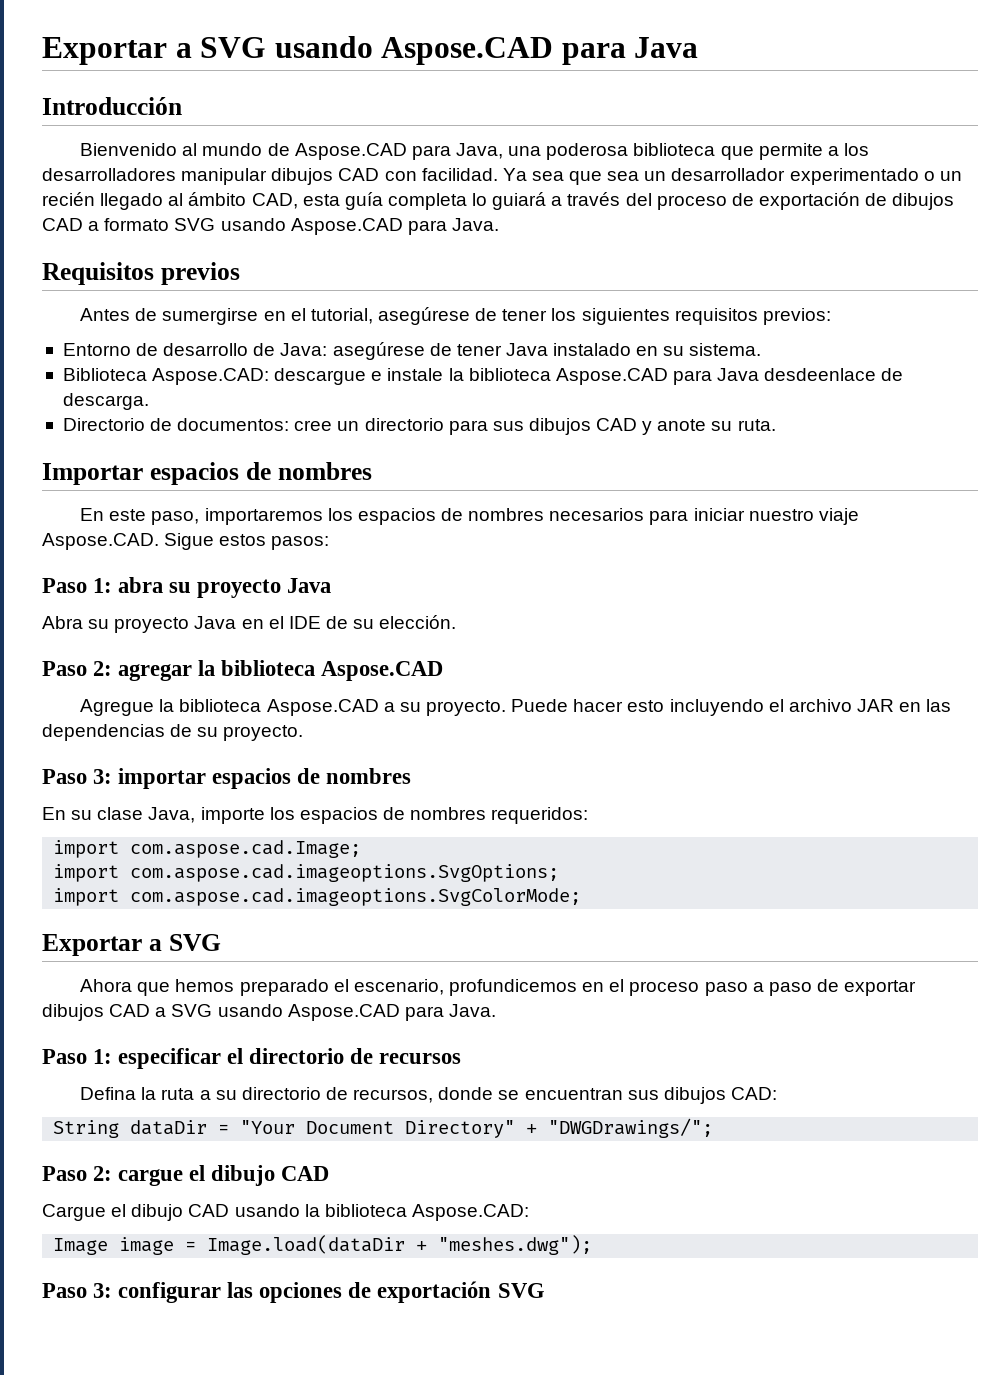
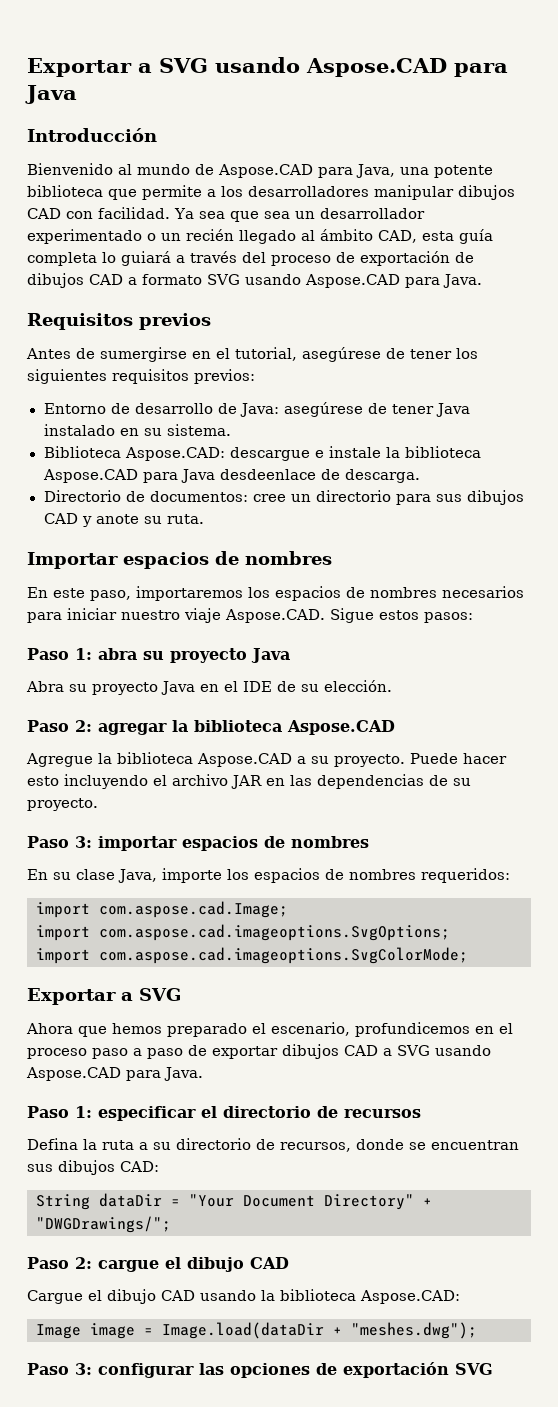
[546,143,629,160] poderosa -> [434,165,493,178] potente

